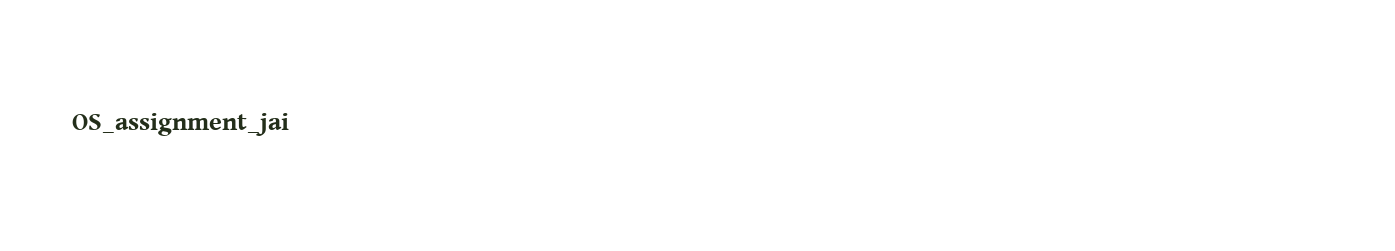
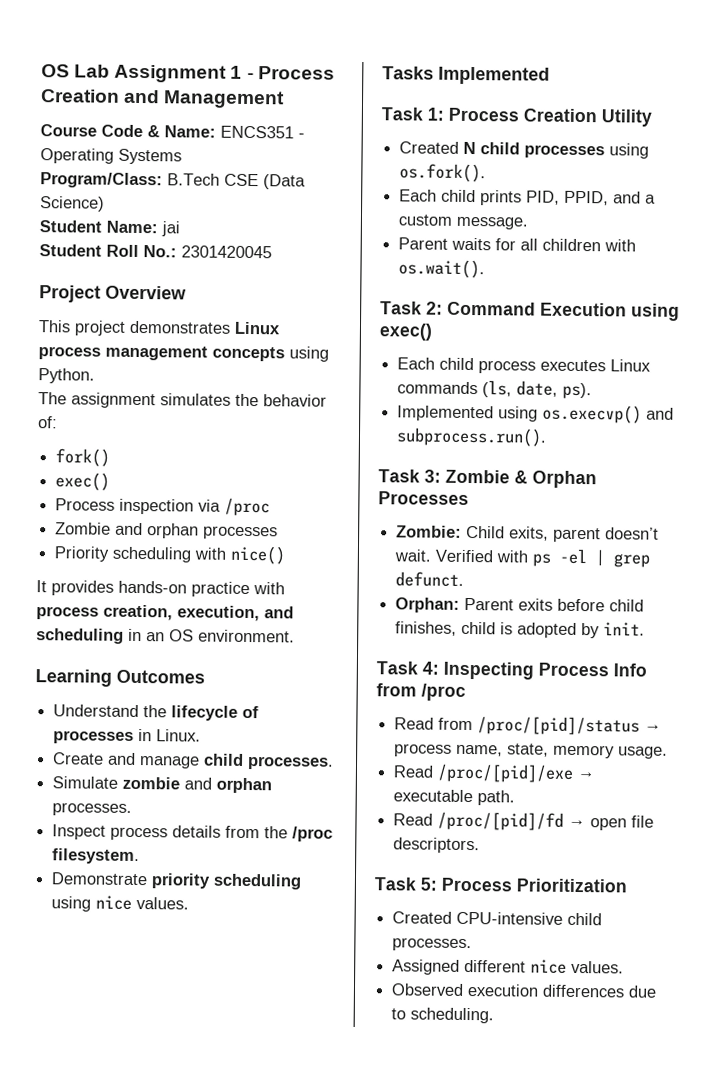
[72,113,289,136] OS_assignment_jai -> [41,64,335,83] [41,89,286,109] [40,124,305,139] [40,148,182,165] [40,172,306,190] [40,196,105,212] [39,220,180,237] [39,244,272,259] [39,285,187,303] [38,320,281,336] [38,345,329,362] [38,368,95,384] [38,392,327,409] [38,416,58,429] [55,448,111,467] [55,472,111,491] [55,497,271,517] [55,522,279,540] [54,545,286,565] [36,580,285,598] [36,604,294,622] [36,628,295,644] [35,669,205,687] [53,704,260,721] [53,729,202,744] [53,752,335,770] [52,776,273,794] [52,802,133,816] [52,824,334,842] [52,848,141,865] [51,872,303,890] [51,895,190,912] [382,66,550,85] [381,107,652,127] [399,141,650,159] [399,163,487,183] [399,189,657,206] [398,214,529,230] [398,237,637,252] [398,259,486,279] [380,301,680,321] [379,323,433,341] [397,357,652,374] [397,380,593,400] [397,404,675,424] [396,427,548,447] [378,469,597,489] [378,491,469,506] [396,525,660,543] [394,548,651,568] [395,571,465,587] [395,597,645,613] [395,621,646,639] [376,661,647,680] [376,683,466,701] [394,716,663,736] [394,743,669,759] [393,763,596,783] [393,789,516,806] [393,811,655,831] [393,837,481,854] [374,877,627,893] [392,911,603,926] [392,937,473,952] [392,959,625,975] [391,983,658,998] [391,1007,495,1024] OS Lab Assignment 1 - Process Creation and Management // Course Code & Name: ENCS351 - Operating Systems // Program/Class: B.Tech CSE (Data Science) // Student Name: jai // Student Roll No.: 2301420045 // Project Overview // This project demonstrates Linux process management concepts using Python. // The assignment simulates the behavior of: // fork() // exec() // Process inspection via /proc // Zombie and orphan processes // Priority scheduling with nice() // It provides hands-on practice with process creation, execution, and scheduling in an OS environment. // Learning Outcomes // Understand the lifecycle of processes in Linux. // Create and manage child processes. // Simulate zombie and orphan processes. // Inspect process details from the /proc filesystem. // Demonstrate priority scheduling using nice values. // Tasks Implemented // Task 1: Process Creation Utility // Created N child processes using os.fork(). // Each child prints PID, PPID, and a custom message. // Parent waits for all children with os.wait(). // Task 2: Command Execution using exec() // Each child process executes Linux commands (ls, date, ps). // Implemented using os.execvp() and subprocess.run(). // Task 3: Zombie & Orphan Processes // Zombie: Child exits, parent doesn’t wait. Verified with ps -el | grep defunct. // Orphan: Parent exits before child finishes, child is adopted by init. // Task 4: Inspecting Process Info from /proc // Read from /proc/[pid]/status → process name, state, memory usage. // Read /proc/[pid]/exe → executable path. // Read /proc/[pid]/fd → open file descriptors. // Task 5: Process Prioritization // Created CPU-intensive child processes. // Assigned different nice values. // Observed execution differences due to scheduling.

